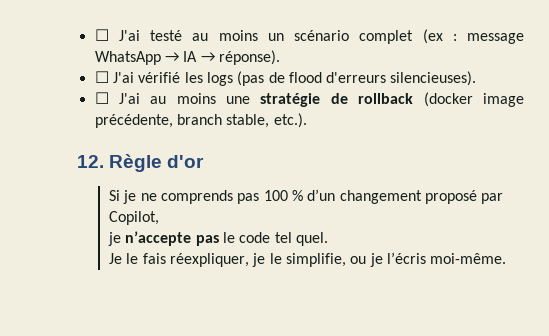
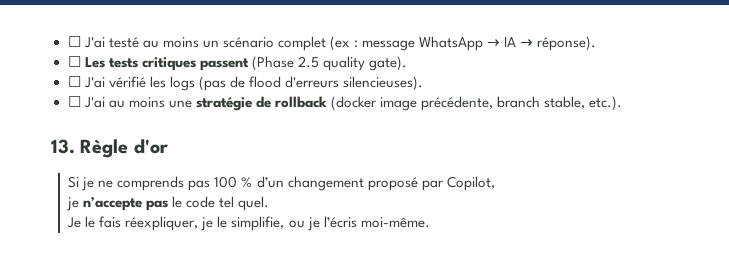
(280, 57) none -> [67,56,407,71] // ☐ Les tests critiques passent (Phase 2.5 quality gate).
[77,155,104,168] 12. -> [51,139,75,154] 13.

